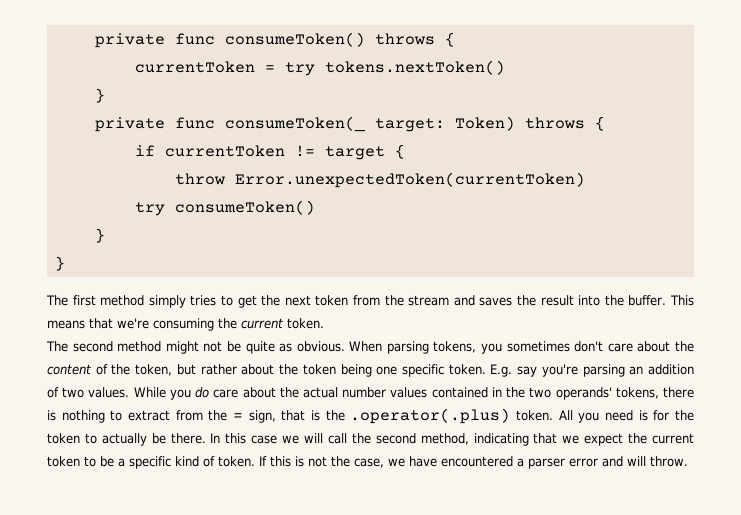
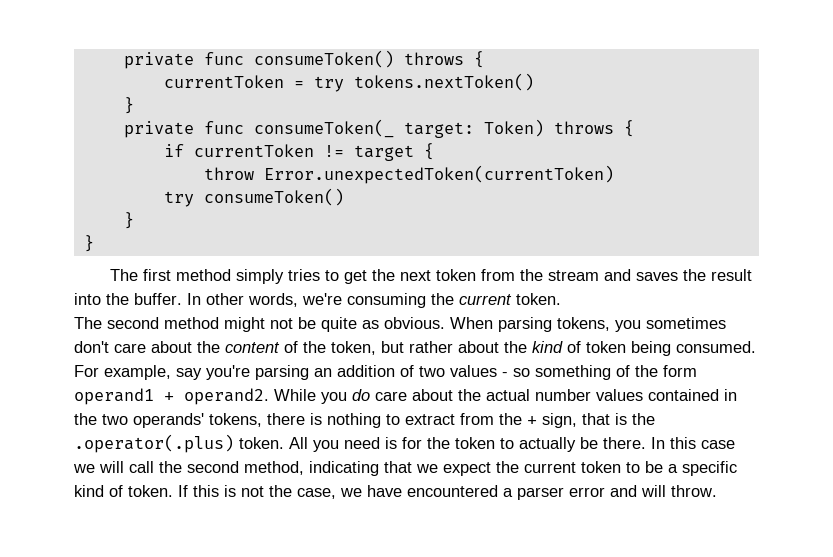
[670,295,694,306] [47,318,113,329] This means that -> [187,293,298,307] In other words,
[302,364,513,377] token being one specific token. E.g. -> [532,341,756,356] [74,365,171,380] kind of token being consumed. For example,
[88,387,130,398] values. -> [450,365,697,380] [74,388,269,405] values - so something of the form operand1 + operand2.
[233,413,243,420] = -> [527,416,537,425] +

